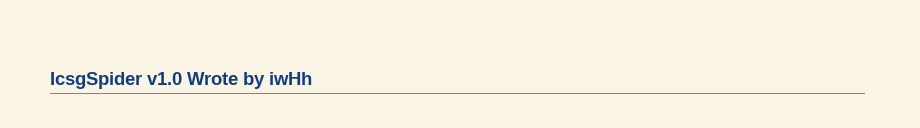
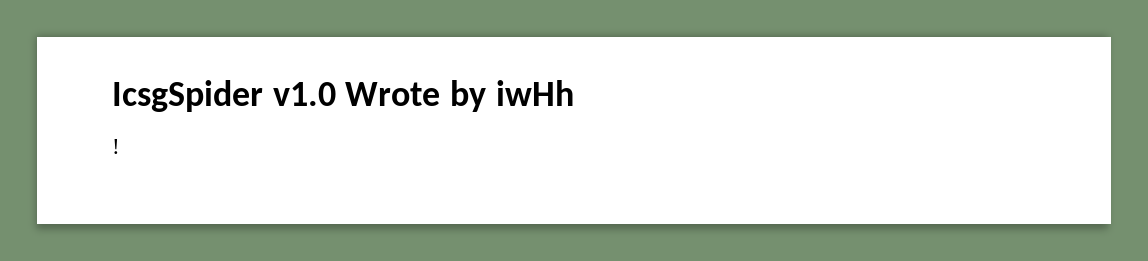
(312, 78) none -> [112,139,120,154] // !

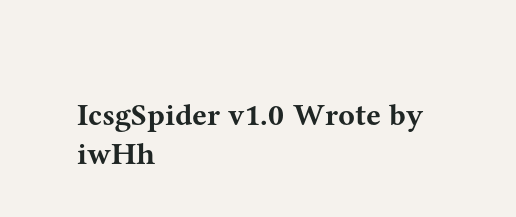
[112,139,120,154] // ! -> (155, 153) none

